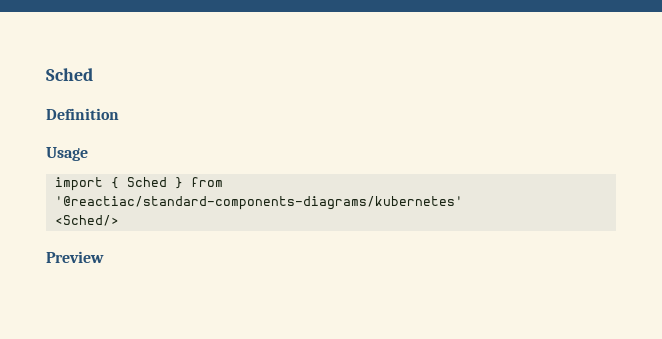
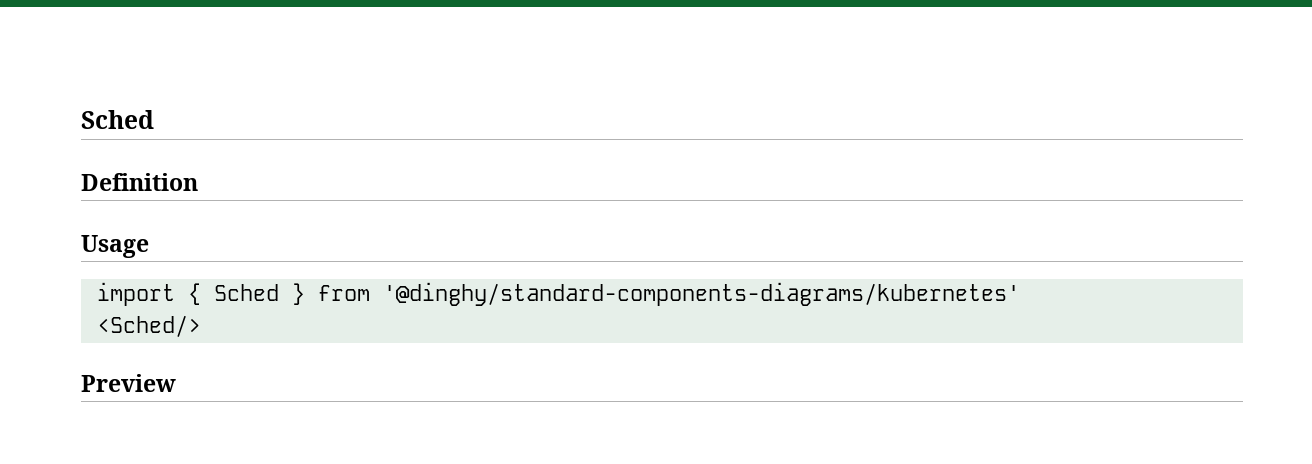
[54,196,463,210] '@reactiac/standard-components-diagrams/kubernetes' -> [382,282,1020,306] '@dinghy/standard-components-diagrams/kubernetes'

